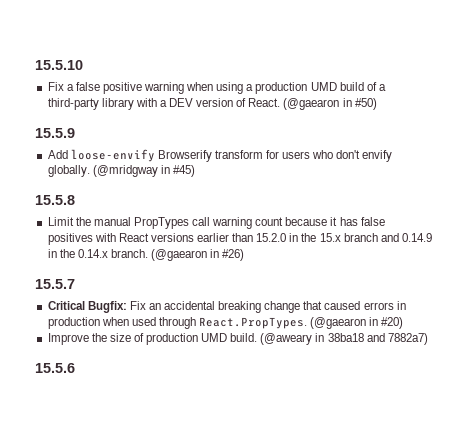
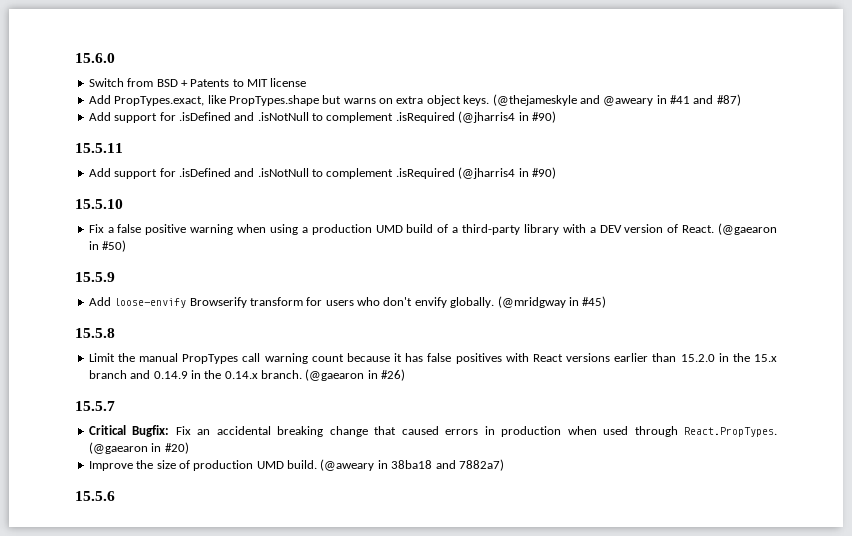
(35, 65) none -> [75,53,115,63] [88,78,307,87] [88,94,741,106] [88,111,556,123] [75,143,123,153] [88,167,556,179] 15.6.0 // Switch from BSD + Patents to MIT license // Add PropTypes.exact, like PropTypes.shape but warns on extra object keys. (@thejameskyle and @aweary in #41 and #87) // Add support for .isDefined and .isNotNull to complement .isRequired (@jharris4 in #90) // 15.5.11 // Add support for .isDefined and .isNotNull to complement .isRequired (@jharris4 in #90) //

